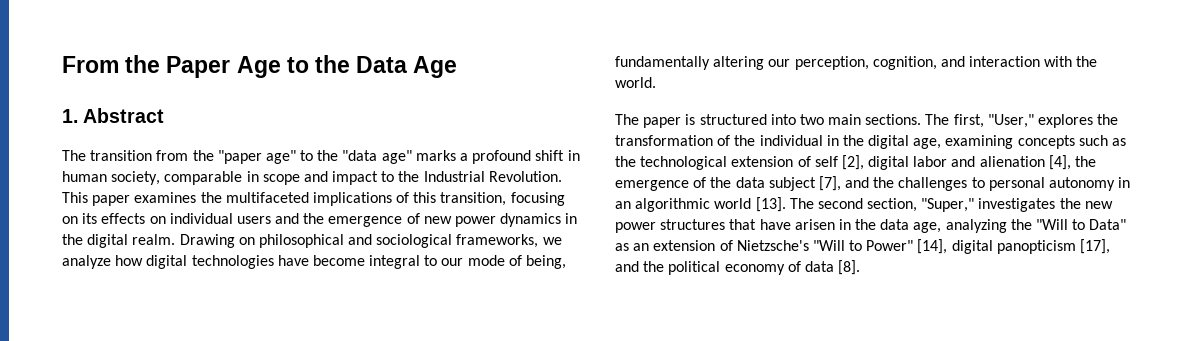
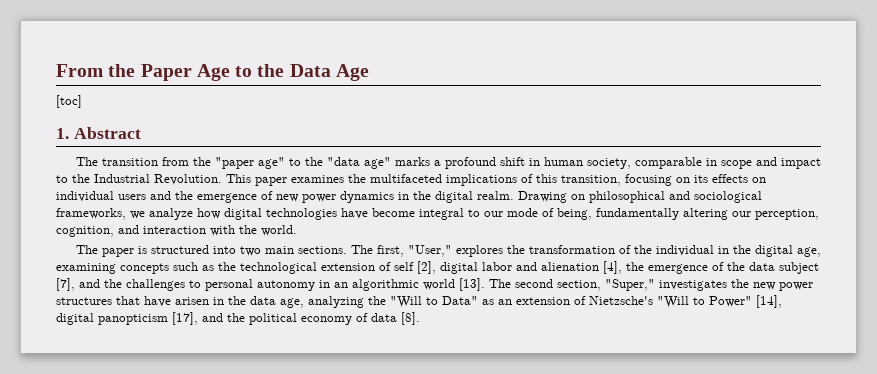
(458, 67) none -> [56,95,82,108] // [toc]

